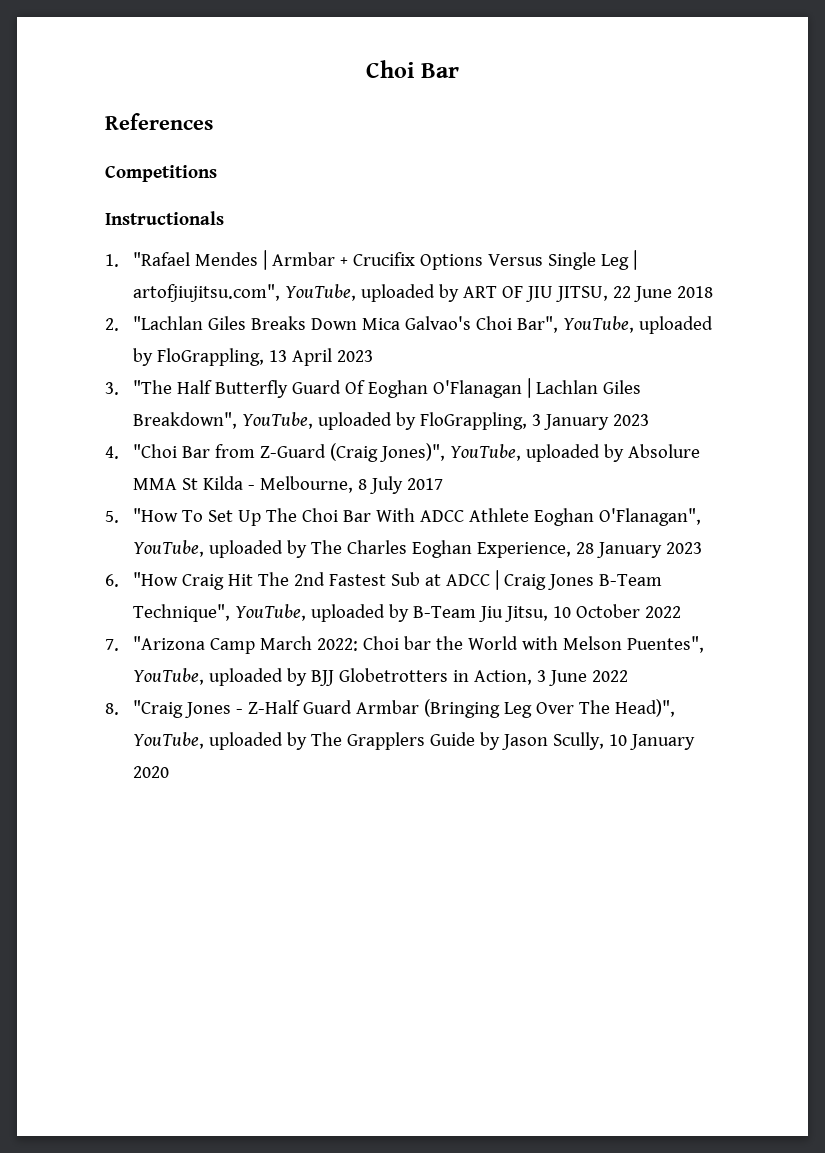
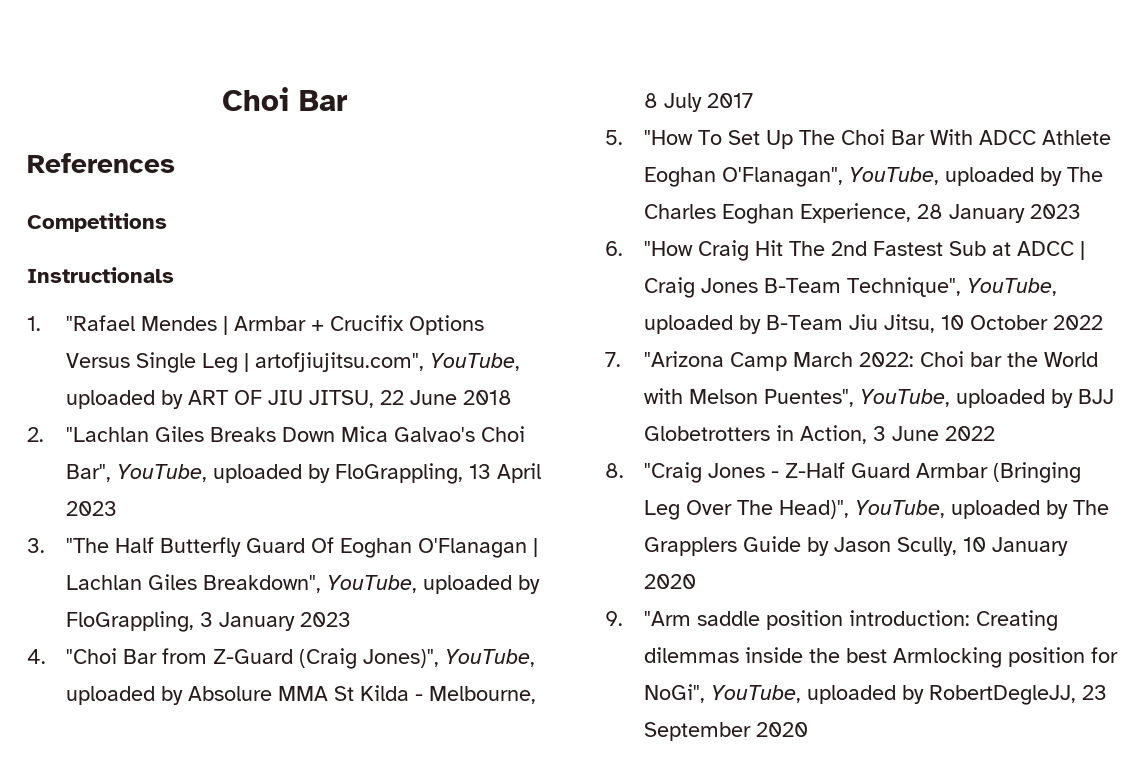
(170, 772) none -> [605,610,1058,631] [643,647,1118,668] [643,684,1107,705] [643,722,808,741] // 9. "Arm saddle position introduction: Creating dilemmas inside the best Armlocking position for NoGi", YouTube, uploaded by RobertDegleJJ, 23 September 2020

